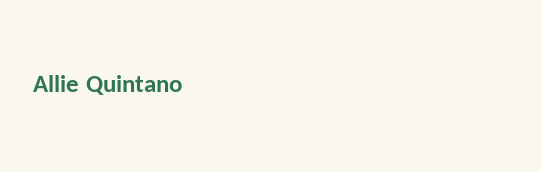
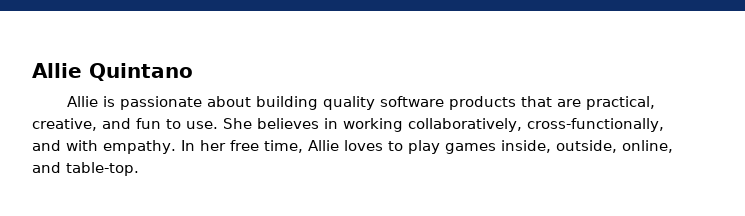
(182, 85) none -> [66,96,655,110] [32,118,664,132] [32,140,673,154] [32,162,139,176] // Allie is passionate about building quality software products that are practical, creative, and fun to use. She believes in working collaboratively, cross-functionally, and with empathy. In her free time, Allie loves to play games inside, outside, online, and table-top.

